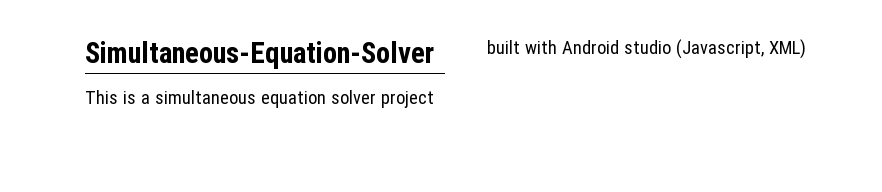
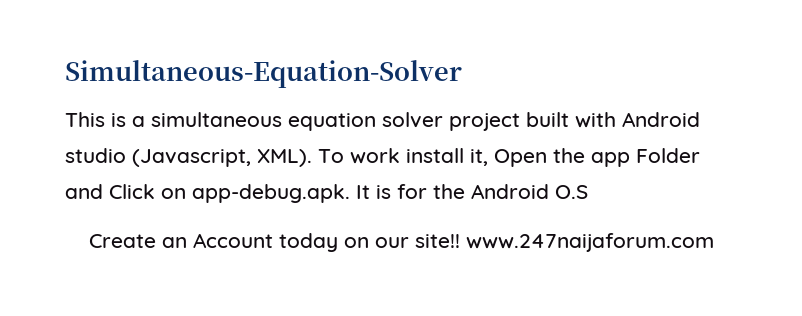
[768,39,806,59] XML) -> [257,148,700,167] [65,184,588,203] [88,233,714,252] XML). To work install it, Open the app Folder and Click on app-debug.apk. It is for the Android O.S // Create an Account today on our site!! www.247naijaforum.com

